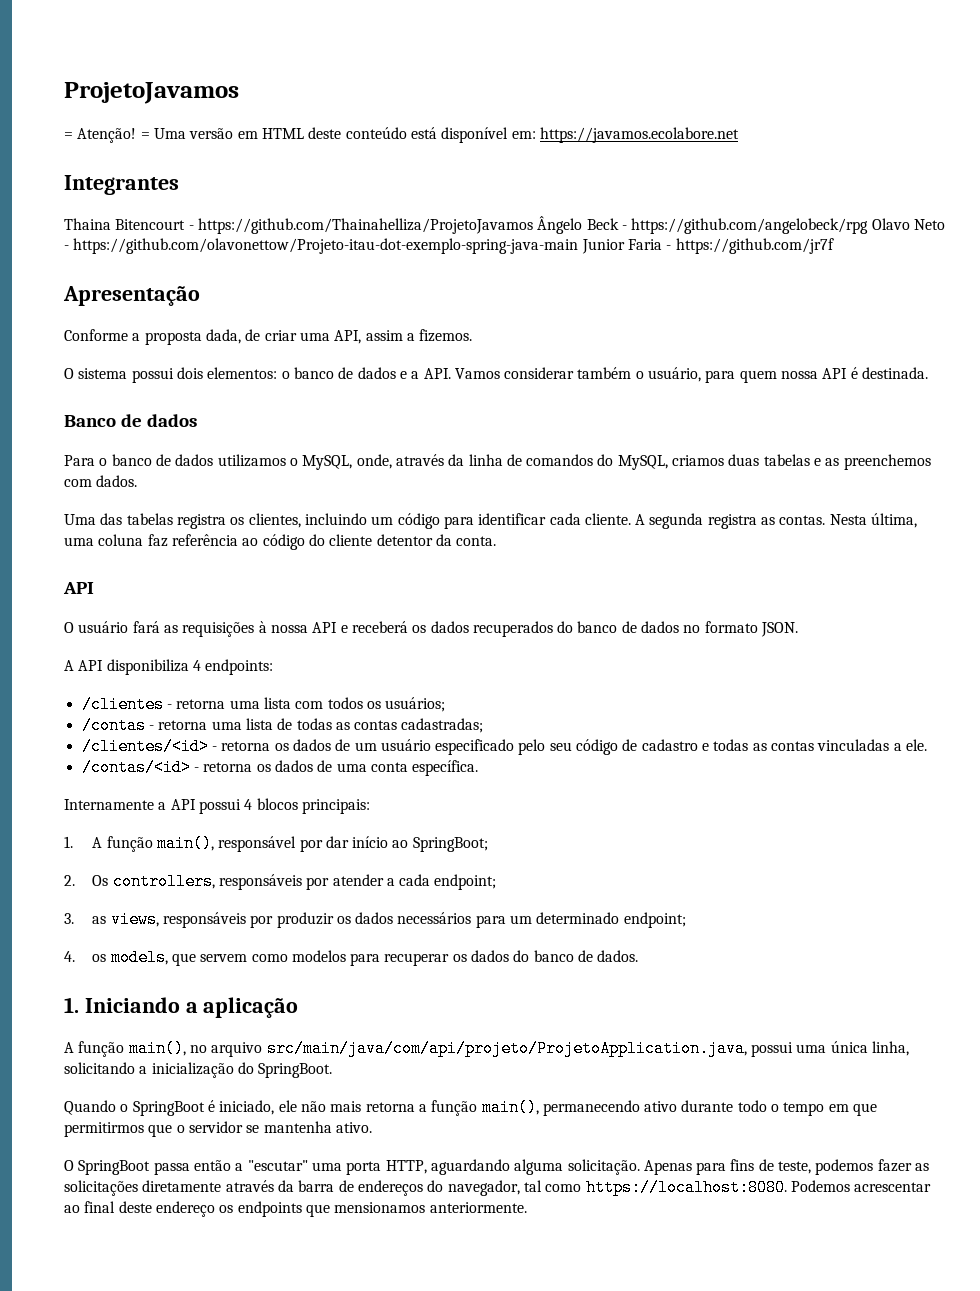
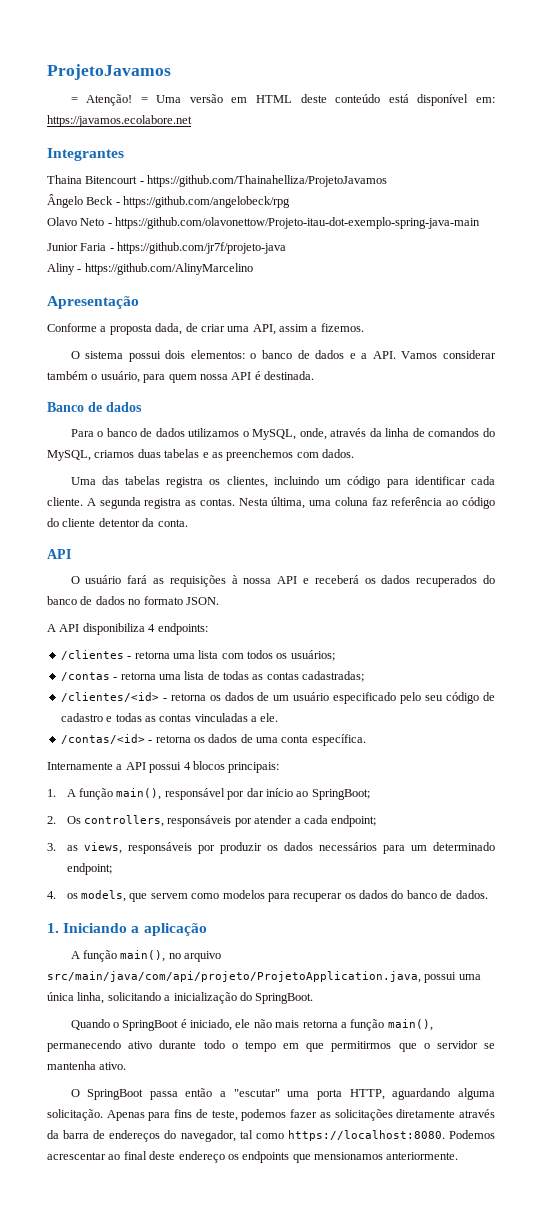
(533, 226) none -> (388, 181) //
(869, 226) none -> (291, 202) //
(579, 246) none -> (481, 223) //
[675,238,834,254] https://github.com/jr7f -> [117,242,287,254] [47,263,253,275] https://github.com/jr7f/projeto-java // Aliny - https://github.com/AlinyMarcelino

